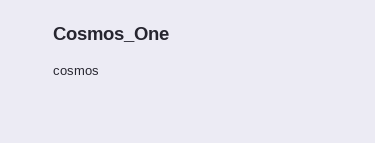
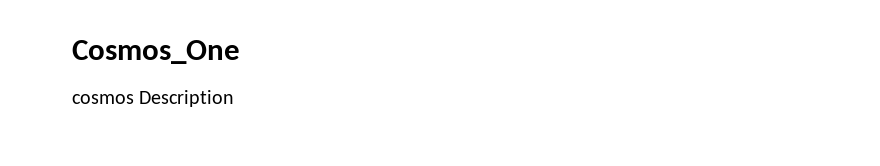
(99, 71) none -> [139,90,235,107] Description

